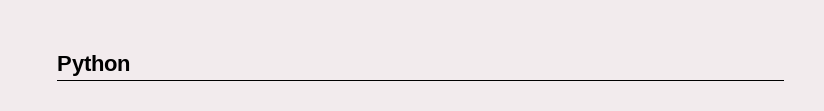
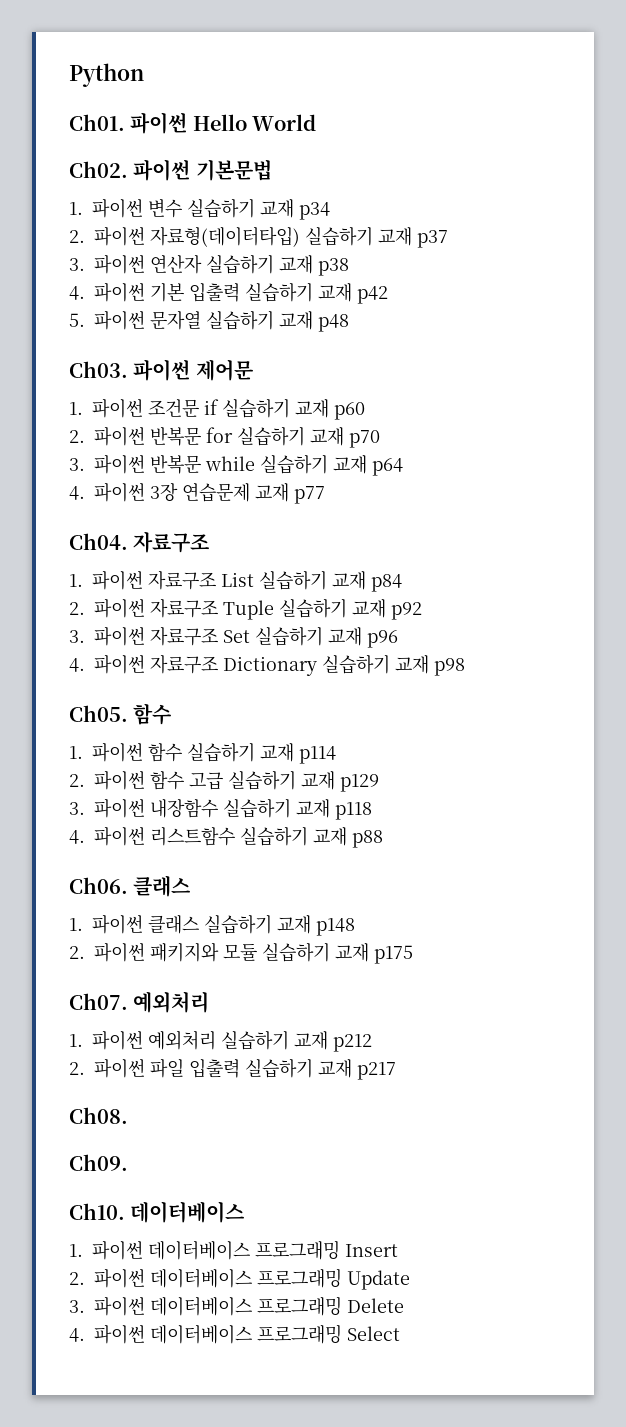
(130, 65) none -> [69,112,317,134] [69,159,272,181] [69,198,330,220] [69,226,448,248] [69,254,349,276] [69,282,388,304] [69,310,349,332] [69,359,253,381] [69,398,365,420] [69,426,380,448] [69,454,403,476] [69,482,325,504] [69,531,210,553] [69,570,402,592] [69,598,422,620] [69,626,398,648] [69,654,465,676] [69,703,172,725] [69,742,336,764] [69,770,379,792] [69,798,372,820] [69,826,383,848] [69,875,191,897] [69,914,355,936] [69,942,413,964] [69,991,210,1013] [69,1030,372,1052] [69,1058,396,1080] [69,1107,128,1124] [69,1154,128,1171] [69,1201,245,1223] [69,1240,398,1260] [69,1268,410,1290] [69,1296,404,1316] [69,1324,400,1344] // Ch01. 파이썬 Hello World // Ch02. 파이썬 기본문법 // 1. 파이썬 변수 실습하기 교재 p34 // 2. 파이썬 자료형(데이터타입) 실습하기 교재 p37 // 3. 파이썬 연산자 실습하기 교재 p38 // 4. 파이썬 기본 입출력 실습하기 교재 p42 // 5. 파이썬 문자열 실습하기 교재 p48 // Ch03. 파이썬 제어문 // 1. 파이썬 조건문 if 실습하기 교재 p60 // 2. 파이썬 반복문 for 실습하기 교재 p70 // 3. 파이썬 반복문 while 실습하기 교재 p64 // 4. 파이썬 3장 연습문제 교재 p77 // Ch04. 자료구조 // 1. 파이썬 자료구조 List 실습하기 교재 p84 // 2. 파이썬 자료구조 Tuple 실습하기 교재 p92 // 3. 파이썬 자료구조 Set 실습하기 교재 p96 // 4. 파이썬 자료구조 Dictionary 실습하기 교재 p98 // Ch05. 함수 // 1. 파이썬 함수 실습하기 교재 p114 // 2. 파이썬 함수 고급 실습하기 교재 p129 // 3. 파이썬 내장함수 실습하기 교재 p118 // 4. 파이썬 리스트함수 실습하기 교재 p88 // Ch06. 클래스 // 1. 파이썬 클래스 실습하기 교재 p148 // 2. 파이썬 패키지와 모듈 실습하기 교재 p175 // Ch07. 예외처리 // 1. 파이썬 예외처리 실습하기 교재 p212 // 2. 파이썬 파일 입출력 실습하기 교재 p217 // Ch08. // Ch09. // Ch10. 데이터베이스 // 1. 파이썬 데이터베이스 프로그래밍 Insert // 2. 파이썬 데이터베이스 프로그래밍 Update // 3. 파이썬 데이터베이스 프로그래밍 Delete // 4. 파이썬 데이터베이스 프로그래밍 Select

